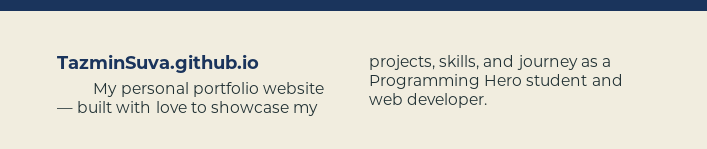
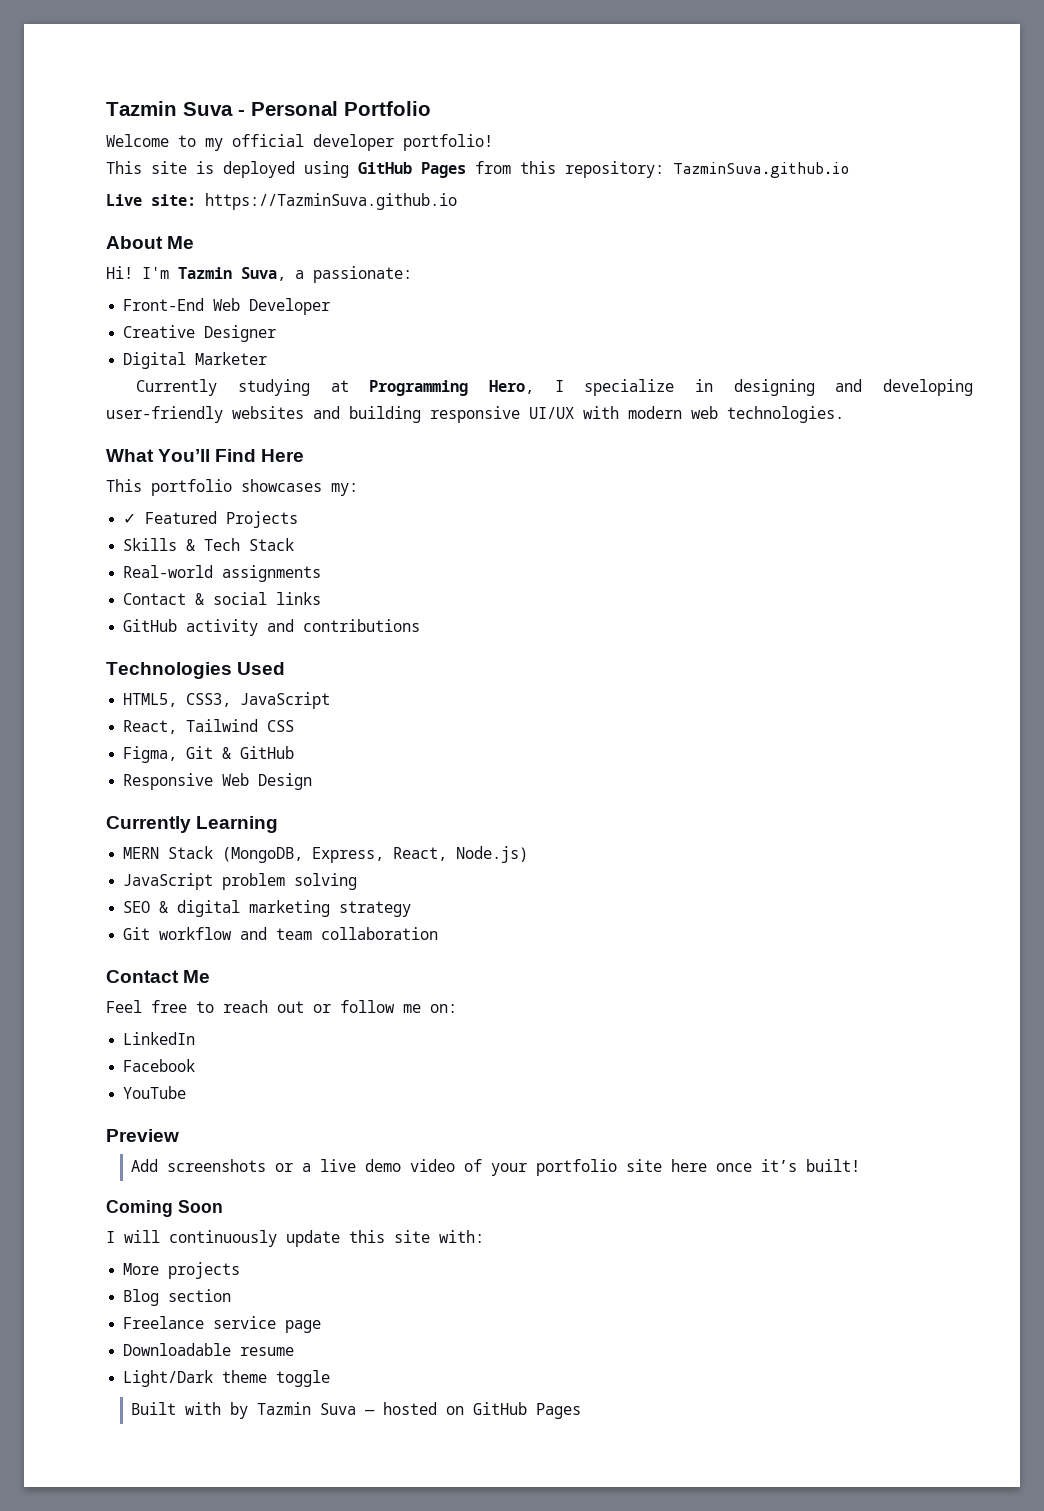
[57,54,259,73] [93,82,324,97] [57,101,319,116] [369,55,611,70] [369,74,623,89] [369,93,488,108] TazminSuva.github.io // My personal portfolio website — built with love to showcase my projects, skills, and journey as a Programming Hero student and web developer. -> [106,101,431,116] [106,134,493,151] [106,161,849,178] [106,193,457,210] [106,236,195,249] [106,266,412,283] [123,298,331,315] [123,325,277,342] [123,352,268,369] [136,379,973,396] [106,406,844,423] [106,449,305,462] [106,479,358,496] [123,511,299,528] [123,538,295,551] [123,565,322,582] [123,592,322,605] [123,619,421,636] [106,662,286,679] [123,692,331,709] [123,719,295,734] [123,746,295,763] [123,773,313,790] [106,816,279,833] [123,846,529,863] [123,873,358,890] [123,900,412,917] [123,927,439,940] [106,970,211,983] [106,1000,457,1013] [123,1032,196,1045] [123,1059,196,1072] [123,1086,187,1099] [106,1129,179,1142] [131,1159,861,1176] [106,1200,223,1217] [106,1230,484,1247] [123,1262,241,1279] [123,1289,232,1306] [123,1316,322,1333] [123,1343,295,1356] [123,1370,331,1387] [131,1402,582,1419] Tazmin Suva - Personal Portfolio // Welcome to my official developer portfolio! // This site is deployed using GitHub Pages from this repository: TazminSuva.github.io // Live site: https://TazminSuva.github.io // About Me // Hi! I'm Tazmin Suva, a passionate: // Front-End Web Developer // Creative Designer // Digital Marketer // Currently studying at Programming Hero, I specialize in designing and developing user-friendly websites and building responsive UI/UX with modern web technologies. // What You’ll Find Here // This portfolio showcases my: // ✓ Featured Projects // Skills & Tech Stack // Real-world assignments // Contact & social links // GitHub activity and contributions // Technologies Used // HTML5, CSS3, JavaScript // React, Tailwind CSS // Figma, Git & GitHub // Responsive Web Design // Currently Learning // MERN Stack (MongoDB, Express, React, Node.js) // JavaScript problem solving // SEO & digital marketing strategy // Git workflow and team collaboration // Contact Me // Feel free to reach out or follow me on: // LinkedIn // Facebook // YouTube // Preview // Add screenshots or a live demo video of your portfolio site here once it’s built! // Coming Soon // I will continuously update this site with: // More projects // Blog section // Freelance service page // Downloadable resume // Light/Dark theme toggle // Built with by Tazmin Suva — hosted on GitHub Pages

